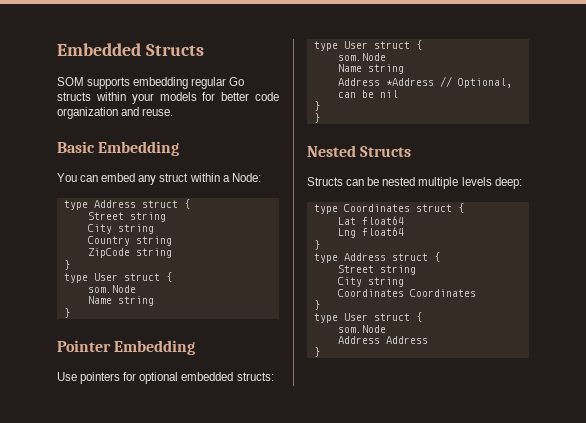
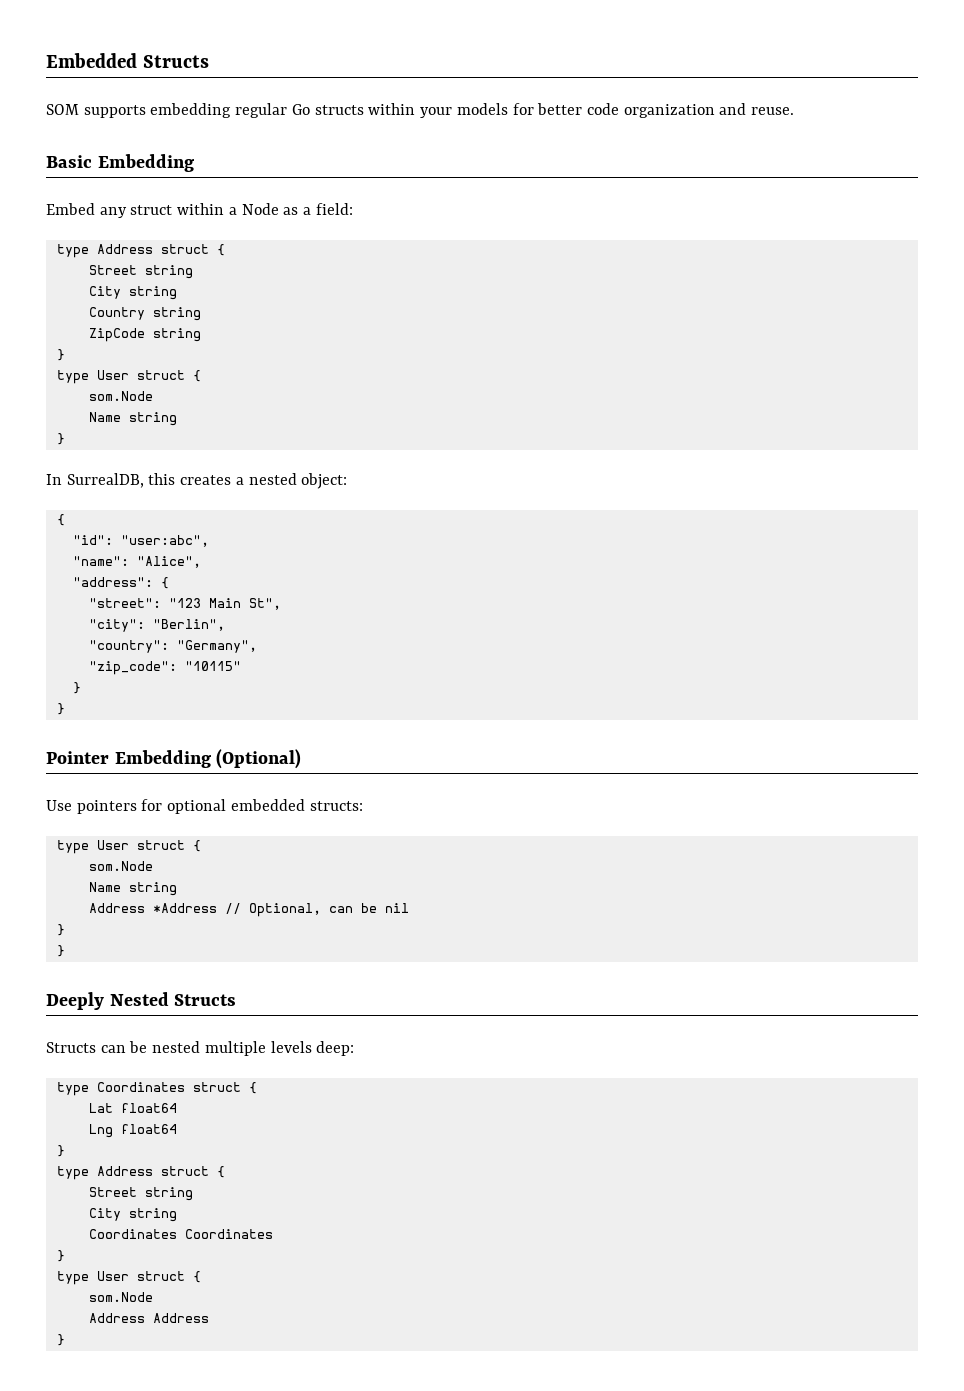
[57,173,136,182] You can embed -> [46,203,95,215] Embed
[231,173,261,182] Node: -> [241,203,353,215] Node as a field:
(70, 313) none -> [46,473,348,489] [56,514,65,526] [72,535,209,547] [72,556,201,568] [72,577,169,589] [88,598,281,610] [88,619,225,632] [88,640,257,653] [88,661,241,675] [72,682,81,694] [56,703,65,715] // In SurrealDB, this creates a nested object: // { // "id": "user:abc", // "name": "Alice", // "address": { // "street": "123 Main St", // "city": "Berlin", // "country": "Germany", // "zip_code": "10115" // } // }
(196, 347) none -> [216,749,302,769] (Optional)
(320, 118) none -> [46,992,104,1010] Deeply

